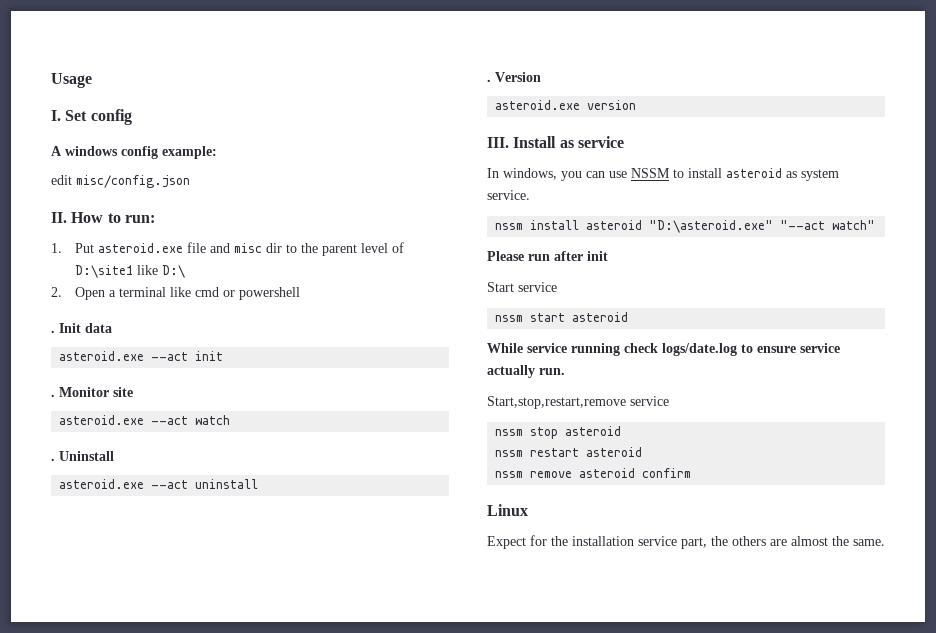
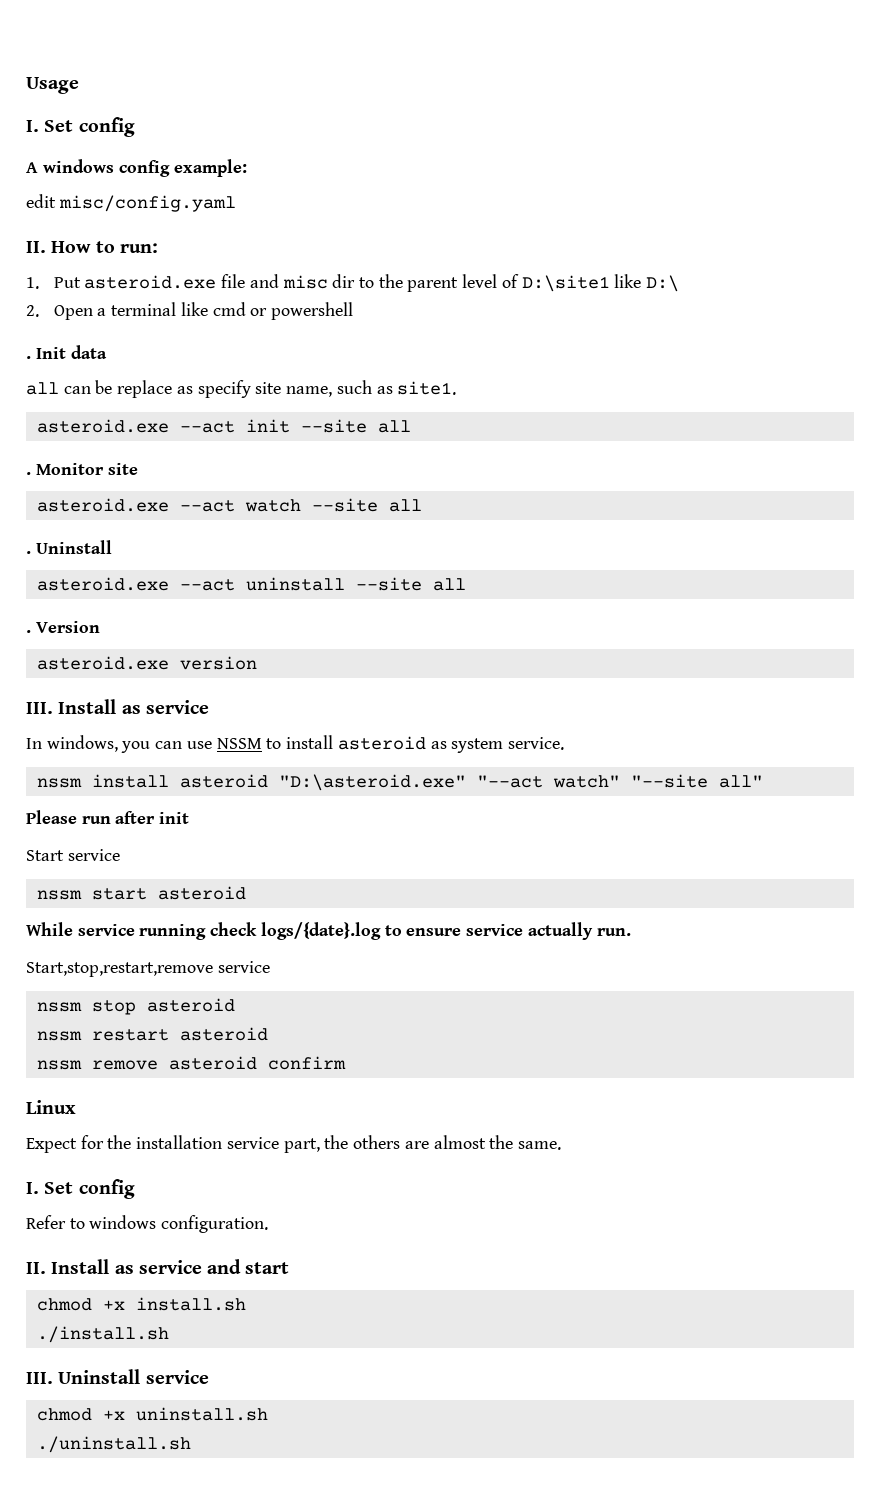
[76,175,190,188] misc/config.json -> [58,195,236,212] misc/config.yaml
(112, 328) none -> [26,380,457,398] // all can be replace as specify site name, such as site1.
(224, 356) none -> [300,419,411,433] --site all
(231, 420) none -> [311,498,422,512] --site all
(259, 484) none -> [355,577,466,591] --site all
(876, 225) none -> [630,774,763,788] "--site all"
[662,343,737,356] logs/date.log -> [260,922,381,940] logs/{date}.log
(885, 542) none -> [26,1179,135,1199] [26,1215,269,1233] [26,1259,290,1274] [36,1297,246,1311] [36,1326,169,1343] [26,1369,209,1384] [36,1407,268,1421] [36,1436,191,1453] // I. Set config // Refer to windows configuration. // II. Install as service and start // chmod +x install.sh // ./install.sh // III. Uninstall service // chmod +x uninstall.sh // ./uninstall.sh

